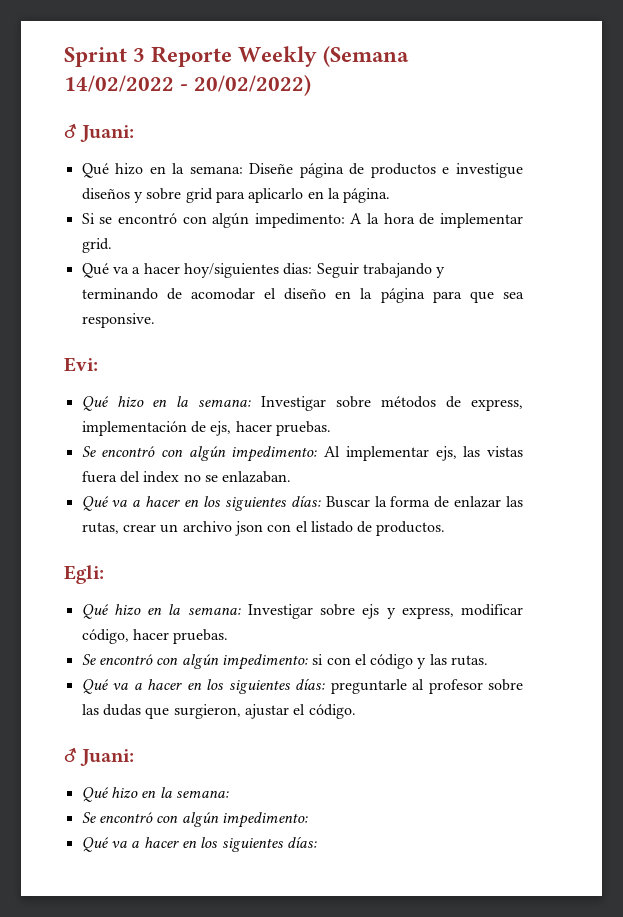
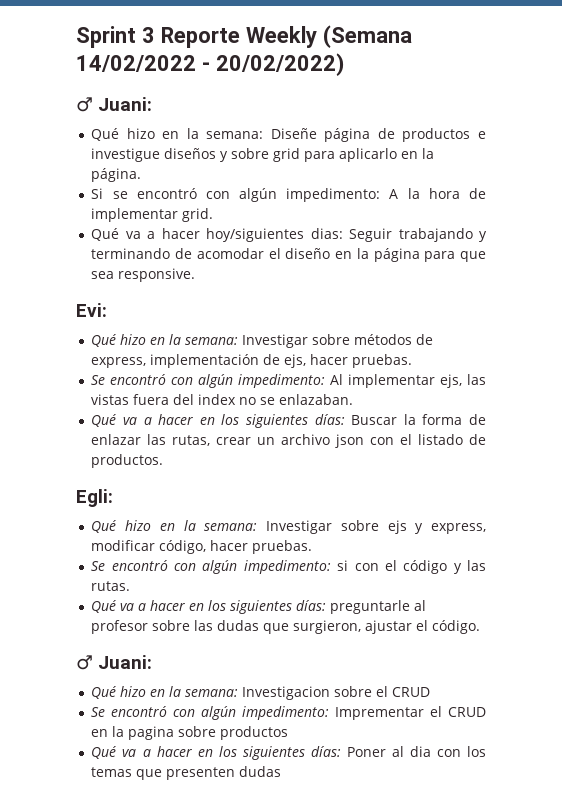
[81,812,308,828] [81,836,317,852] // Se encontró con algún impedimento: // Qué va a hacer en los siguientes días: -> [242,686,431,700] [91,706,486,720] [91,726,289,740] [91,746,487,760] [91,766,282,780] Investigacion sobre el CRUD // Se encontró con algún impedimento: Imprementar el CRUD en la pagina sobre productos // Qué va a hacer en los siguientes días: Poner al dia con los temas que presenten dudas

